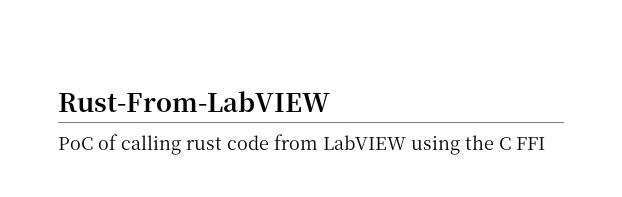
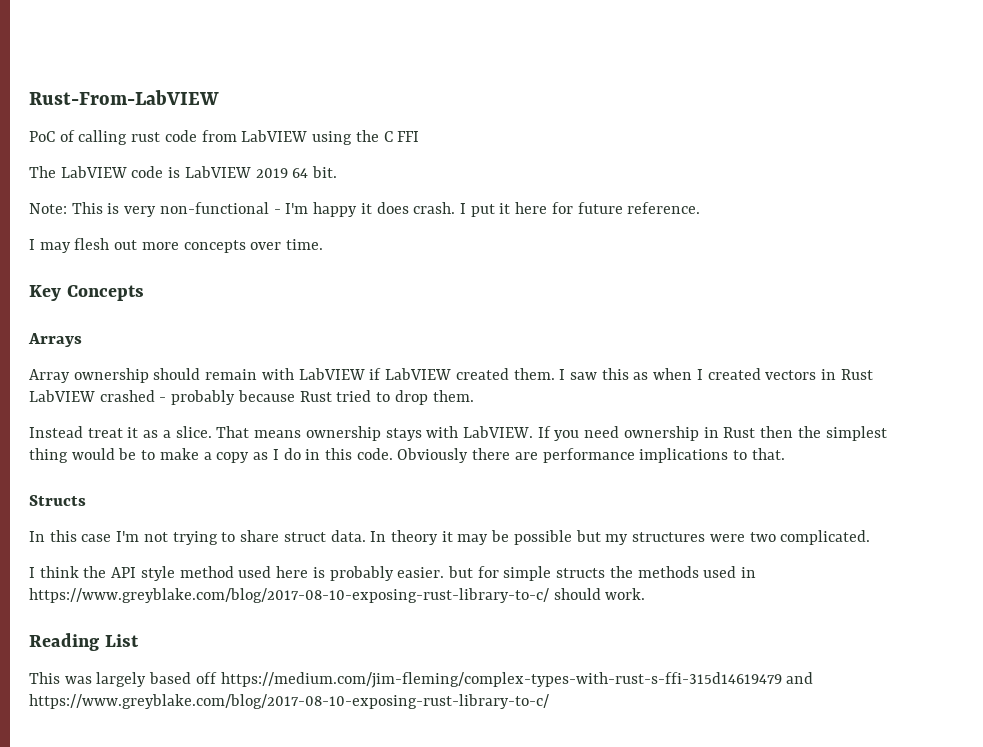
(545, 143) none -> [29,166,338,178] [29,202,701,217] [29,238,324,253] [29,285,144,301] [28,333,82,347] [29,368,873,383] [29,390,474,405] [29,426,887,441] [29,448,785,463] [29,495,86,506] [29,530,871,545] [29,566,757,581] [29,588,646,603] [29,633,139,651] [29,672,814,688] [29,694,549,709] // The LabVIEW code is LabVIEW 2019 64 bit. // Note: This is very non-functional - I'm happy it does crash. I put it here for future reference. // I may flesh out more concepts over time. // Key Concepts // Arrays // Array ownership should remain with LabVIEW if LabVIEW created them. I saw this as when I created vectors in Rust LabVIEW crashed - probably because Rust tried to drop them. // Instead treat it as a slice. That means ownership stays with LabVIEW. If you need ownership in Rust then the simplest thing would be to make a copy as I do in this code. Obviously there are performance implications to that. // Structs // In this case I'm not trying to share struct data. In theory it may be possible but my structures were two complicated. // I think the API style method used here is probably easier. but for simple structs the methods used in https://www.greyblake.com/blog/2017-08-10-exposing-rust-library-to-c/ should work. // Reading List // This was largely based off https://medium.com/jim-fleming/complex-types-with-rust-s-ffi-315d14619479 and https://www.greyblake.com/blog/2017-08-10-exposing-rust-library-to-c/

